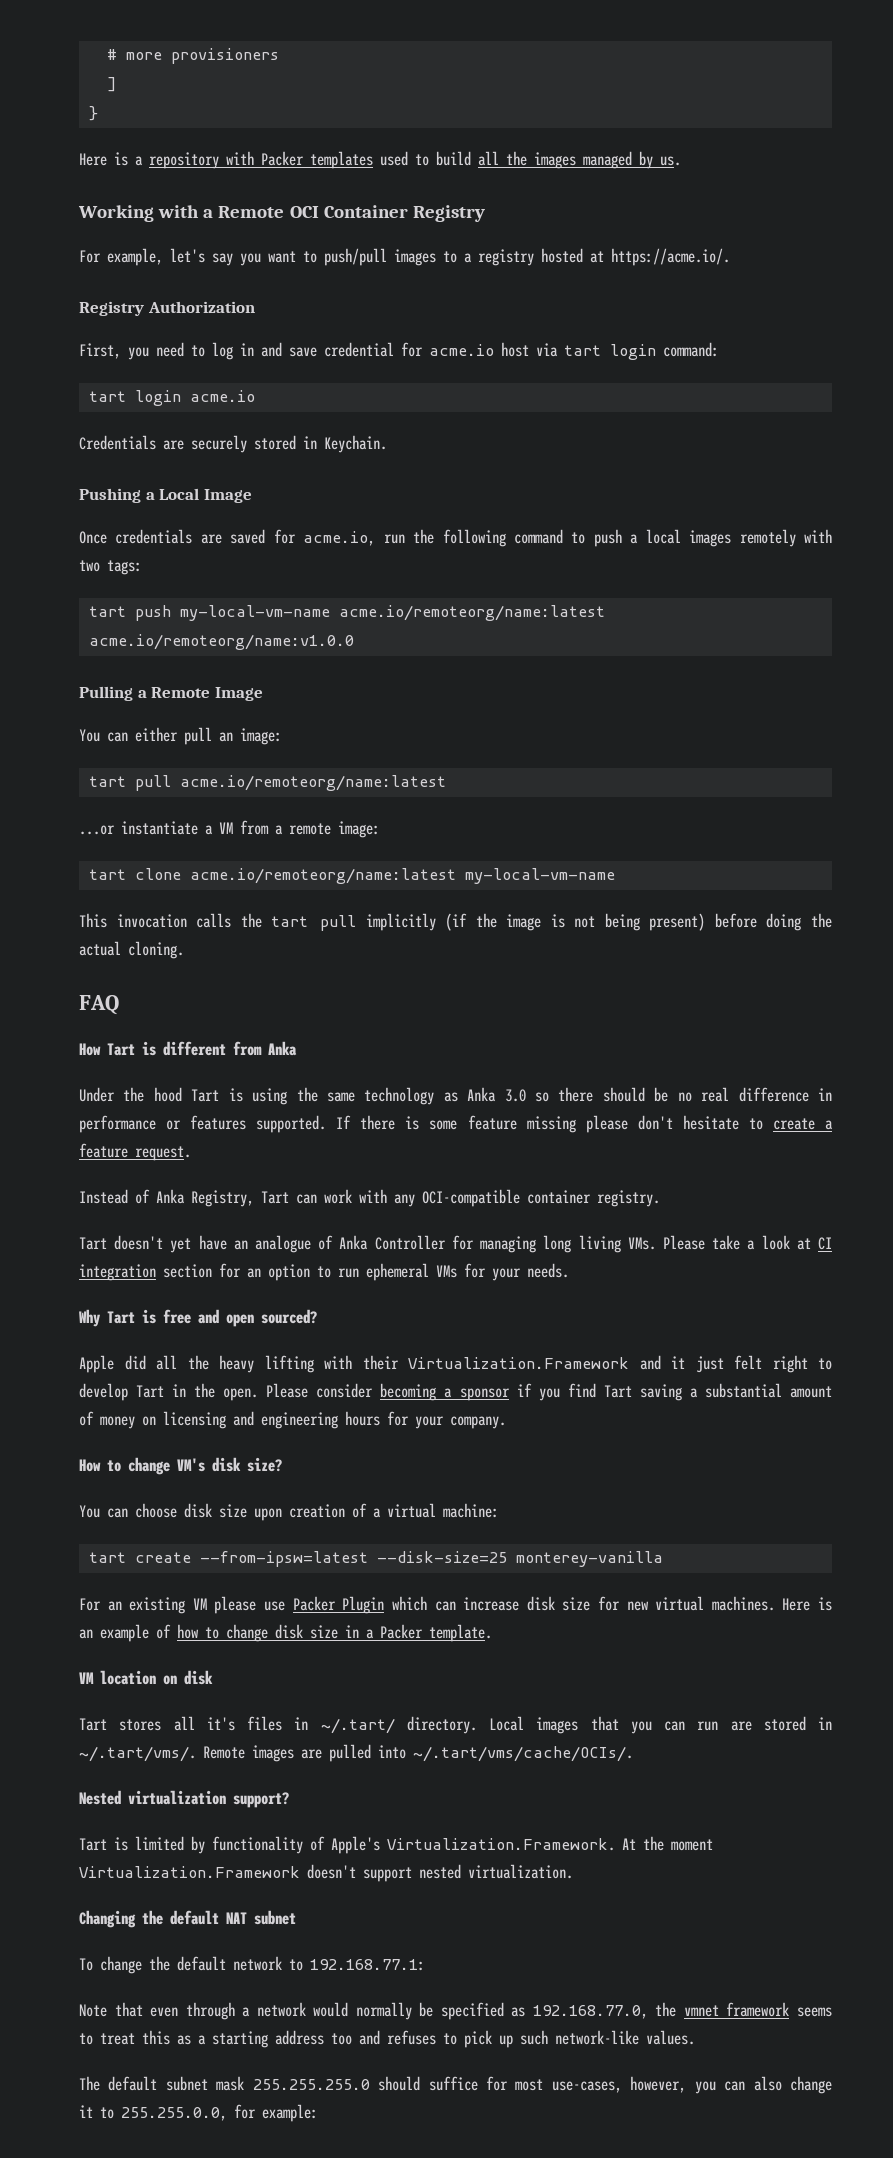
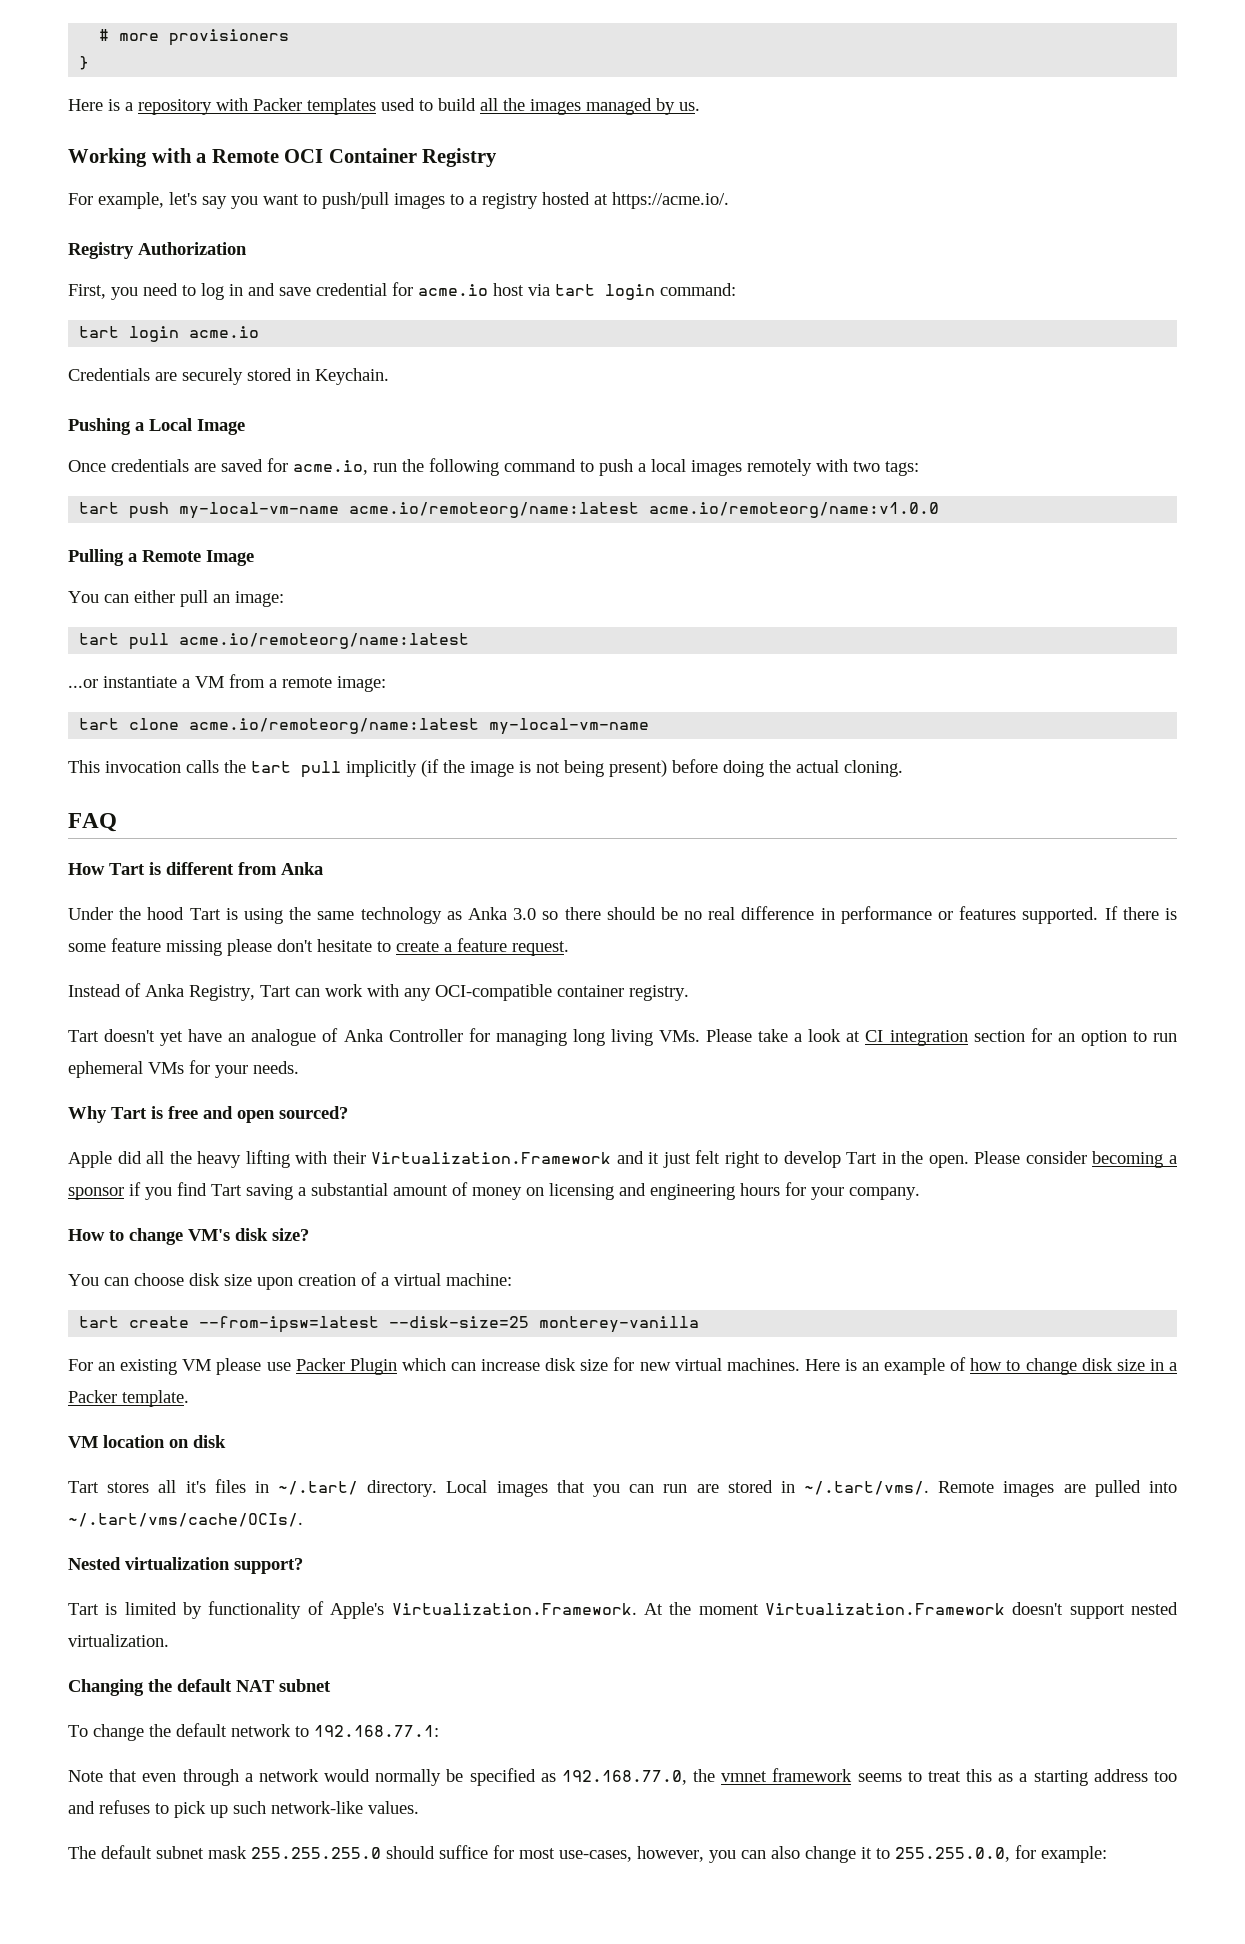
[106,77,117,92] // ] -> (290, 37) none

